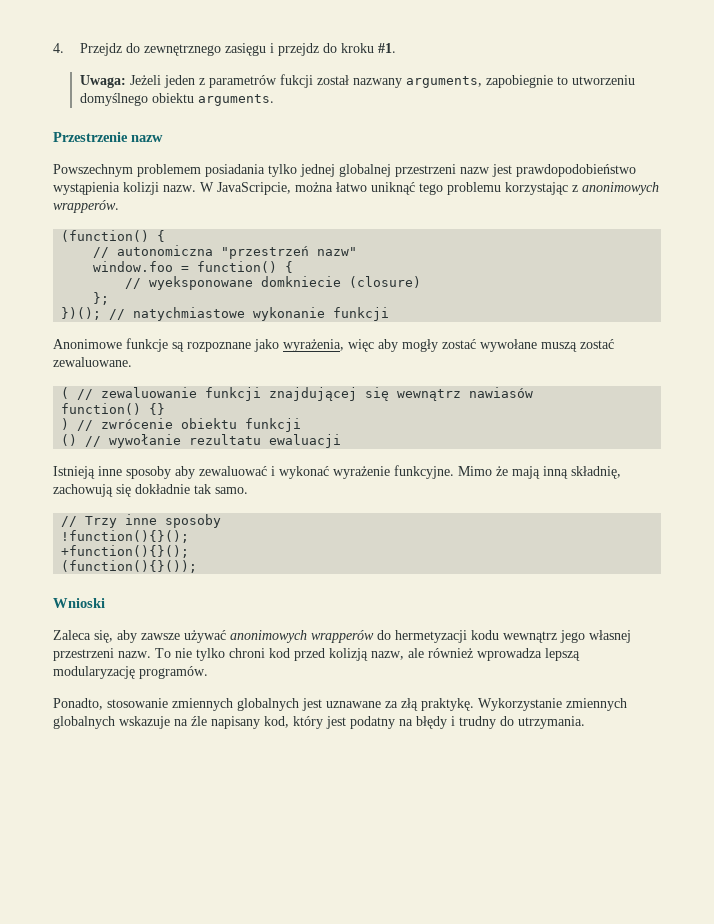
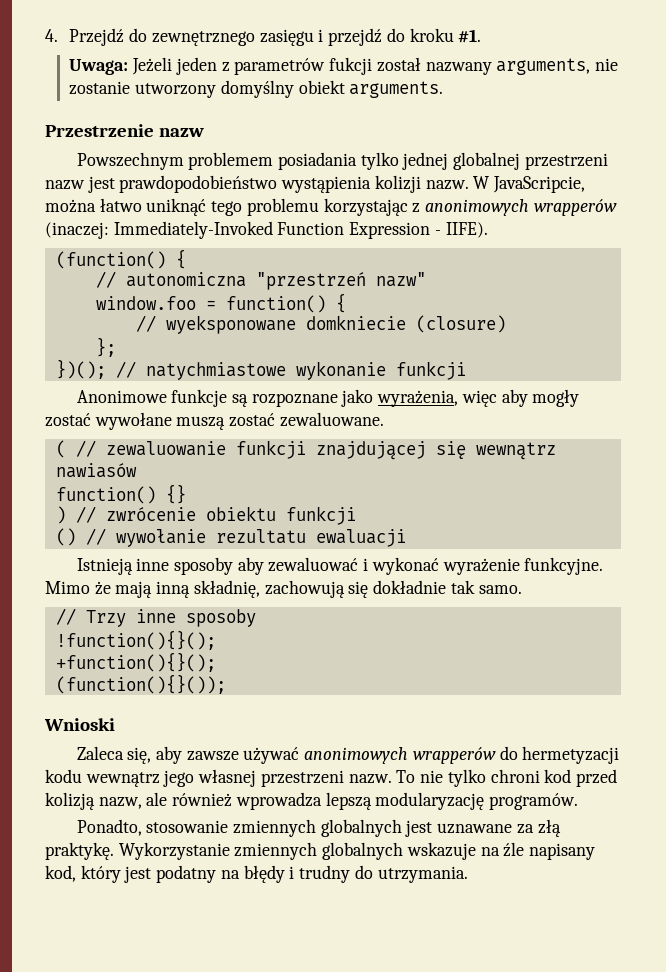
[79,43,122,56] Przejdz -> [69,28,125,46] Przejdź
[277,43,319,56] przejdz -> [328,28,383,46] przejdź
[485,75,635,88] [79,93,194,106] zapobiegnie to utworzeniu domyślnego obiektu -> [594,58,618,71] [69,80,345,98] nie zostanie utworzony domyślny obiekt
[53,200,119,213] wrapperów. -> [533,199,617,216] [45,221,488,239] wrapperów (inaczej: Immediately-Invoked Function Expression - IIFE).

